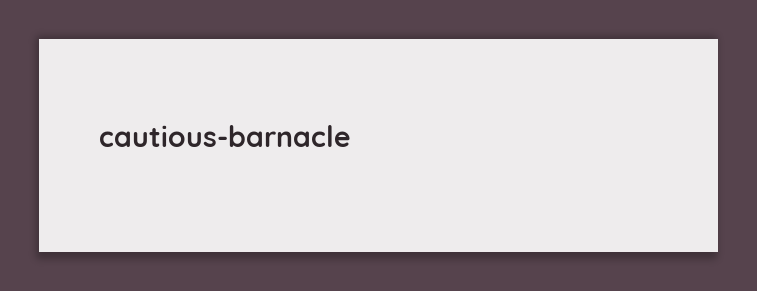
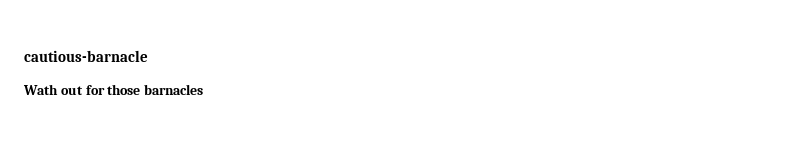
(351, 136) none -> [23,84,204,95] // Wath out for those barnacles

